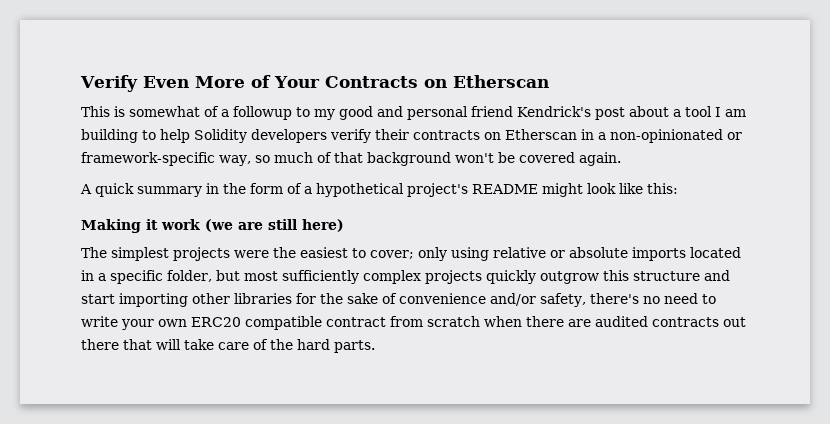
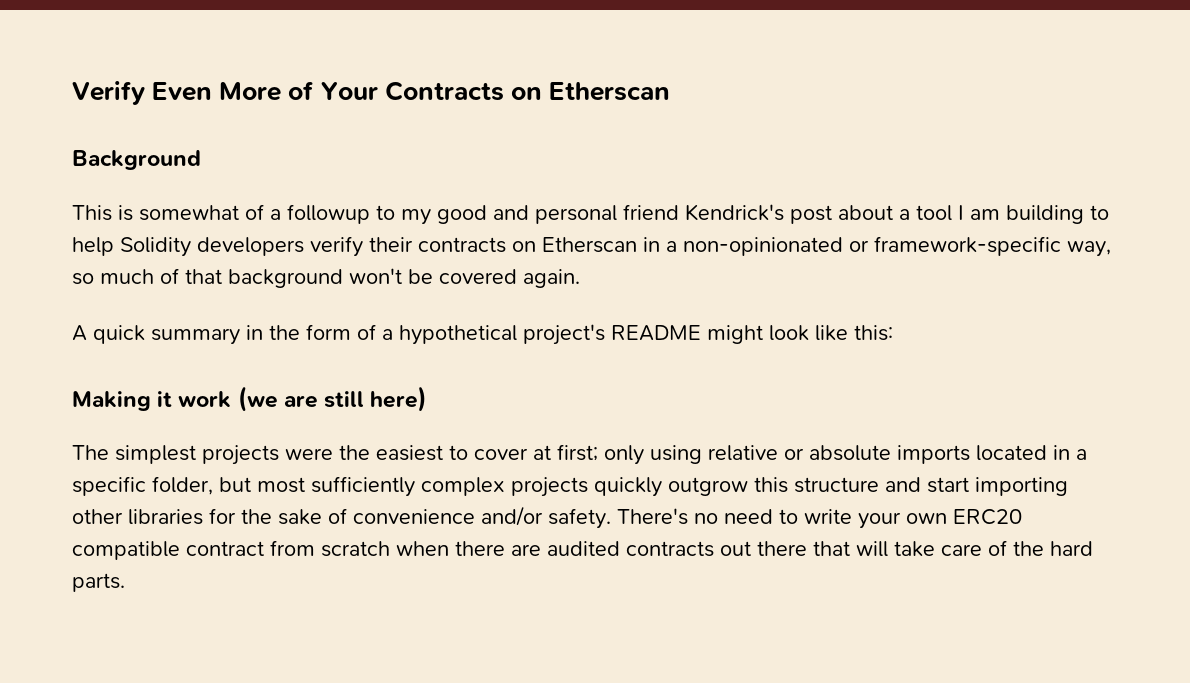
(549, 81) none -> [72,150,201,170] // Background
[370,250,414,259] cover; -> [474,444,598,461] cover at first;
[540,293,639,307] safety, there's -> [548,508,688,529] safety. There's

